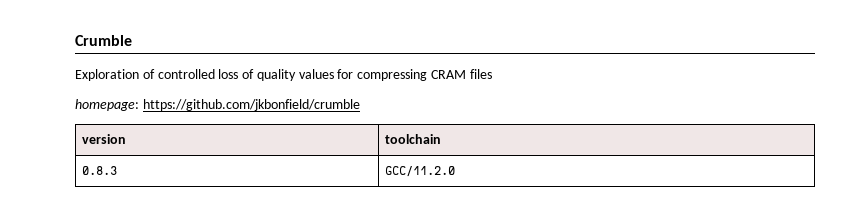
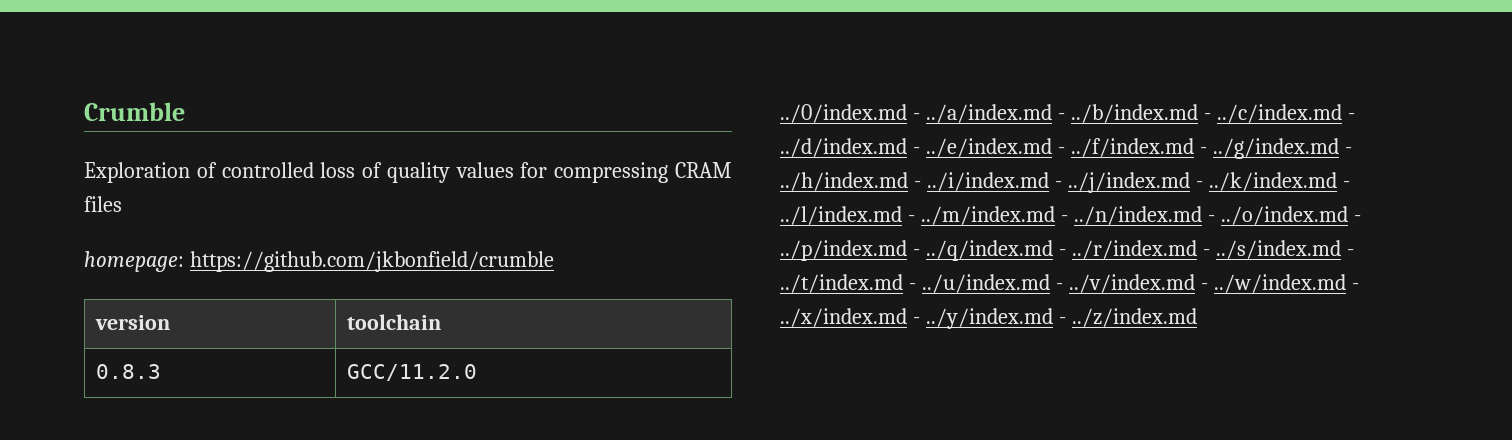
(456, 171) none -> [780,104,1355,123] [780,138,1352,159] [780,172,1350,193] [780,206,1361,225] [780,240,1354,261] [780,274,1359,293] [780,308,1197,329] // ../0/index.md - ../a/index.md - ../b/index.md - ../c/index.md - ../d/index.md - ../e/index.md - ../f/index.md - ../g/index.md - ../h/index.md - ../i/index.md - ../j/index.md - ../k/index.md - ../l/index.md - ../m/index.md - ../n/index.md - ../o/index.md - ../p/index.md - ../q/index.md - ../r/index.md - ../s/index.md - ../t/index.md - ../u/index.md - ../v/index.md - ../w/index.md - ../x/index.md - ../y/index.md - ../z/index.md

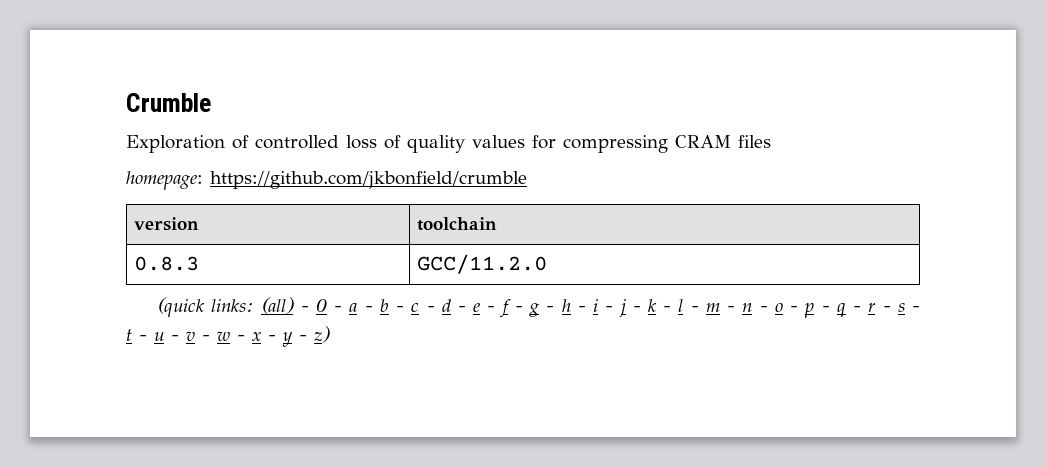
[780,104,1355,123] [780,138,1352,159] [780,172,1350,193] [780,206,1361,225] [780,240,1354,261] [780,274,1359,293] [780,308,1197,329] ../0/index.md - ../a/index.md - ../b/index.md - ../c/index.md - ../d/index.md - ../e/index.md - ../f/index.md - ../g/index.md - ../h/index.md - ../i/index.md - ../j/index.md - ../k/index.md - ../l/index.md - ../m/index.md - ../n/index.md - ../o/index.md - ../p/index.md - ../q/index.md - ../r/index.md - ../s/index.md - ../t/index.md - ../u/index.md - ../v/index.md - ../w/index.md - ../x/index.md - ../y/index.md - ../z/index.md -> [156,297,921,318] [126,326,330,347] (quick links: (all) - 0 - a - b - c - d - e - f - g - h - i - j - k - l - m - n - o - p - q - r - s - t - u - v - w - x - y - z)

